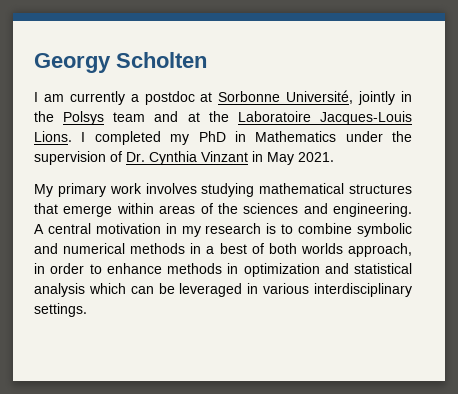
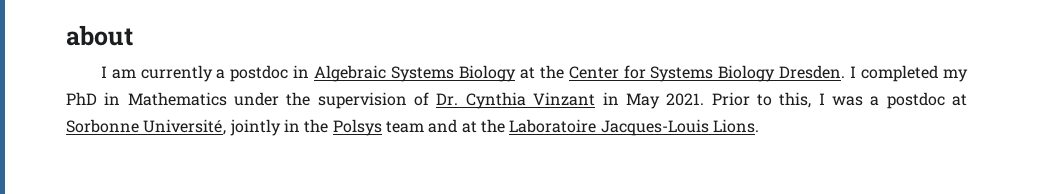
[34,52,207,73] Georgy Scholten -> [66,25,133,46] about
(195, 98) none -> [293,65,968,82] [66,92,945,109] in Algebraic Systems Biology at the Center for Systems Biology Dresden. I completed my PhD in Mathematics under the supervision of Dr. Cynthia Vinzant in May 2021. Prior to this, I was a postdoc
[81,131,412,145] [34,151,334,165] [34,183,412,197] [34,203,412,217] [34,223,412,237] [34,243,412,257] [34,263,412,277] [34,283,412,297] [34,303,87,317] I completed my PhD in Mathematics under the supervision of Dr. Cynthia Vinzant in May 2021. // My primary work involves studying mathematical structures that emerge within areas of the sciences and engineering. A central motivation in my research is to combine symbolic and numerical methods in a best of both worlds approach, in order to enhance methods in optimization and statistical analysis which can be leveraged in various interdisciplinary settings. -> (759, 126) none

